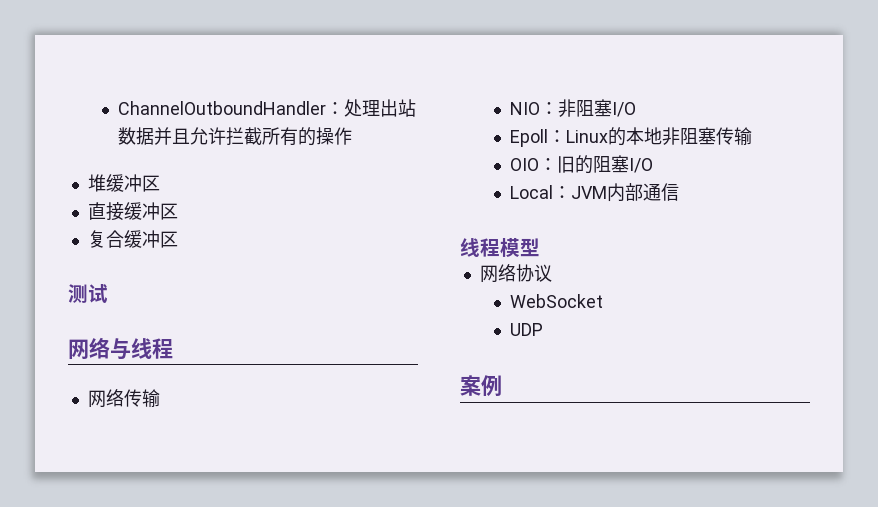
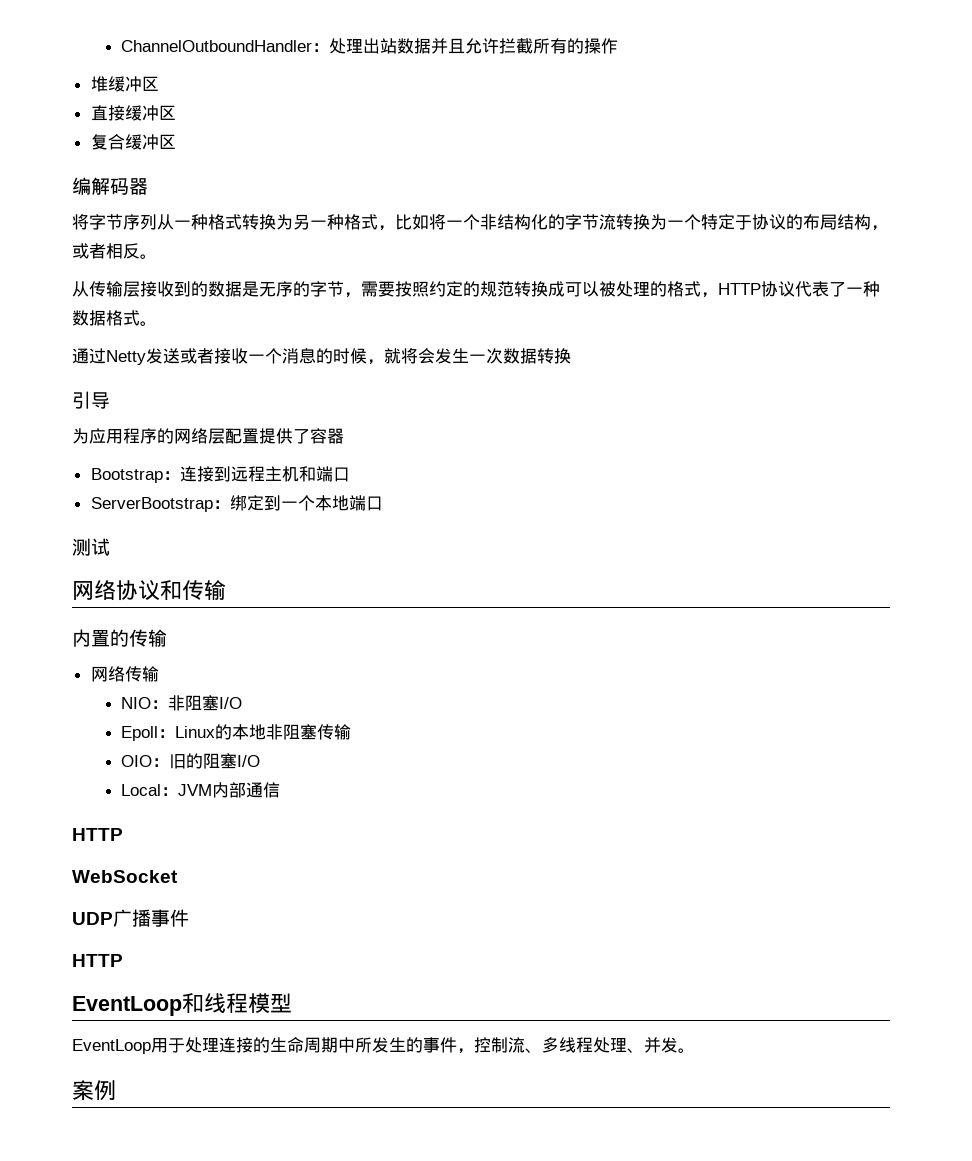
[68,284,108,303] [68,337,173,360] 测试 // 网络与线程 -> [72,177,148,195] [72,214,888,231] [72,243,157,259] [72,281,880,298] [72,310,157,326] [72,348,571,365] [72,391,110,409] [72,428,344,444] [90,466,350,483] [90,495,383,512] [72,538,110,556] [72,580,226,601] [72,629,167,647] 编解码器 // 将字节序列从一种格式转换为另一种格式，比如将一个非结构化的字节流转换为一个特定于协议的布局结构，或者相反。 // 从传输层接收到的数据是无序的字节，需要按照约定的规范转换成可以被处理的格式，HTTP协议代表了一种数据格式。 // 通过Netty发送或者接收一个消息的时候，就将会发生一次数据转换 // 引导 // 为应用程序的网络层配置提供了容器 // Bootstrap：连接到远程主机和端口 // ServerBootstrap：绑定到一个本地端口 // 测试 // 网络协议和传输 // 内置的传输
[460,237,540,257] [479,264,552,283] [509,294,603,308] [509,323,543,336] 线程模型 // 网络协议 // WebSocket // UDP -> [72,828,123,841] [72,870,178,883] [72,909,189,927] [72,954,123,967] [72,993,292,1016] [72,1037,695,1054] HTTP // WebSocket // UDP广播事件 // HTTP // EventLoop和线程模型 // EventLoop用于处理连接的生命周期中所发生的事件，控制流、多线程处理、并发。

